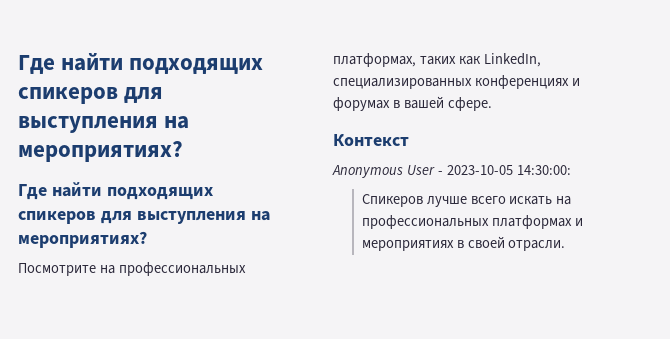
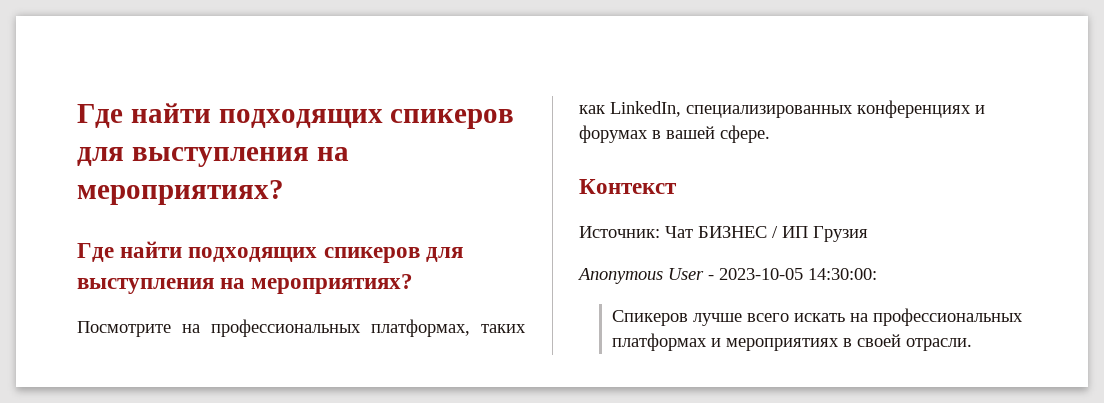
(409, 140) none -> [579,226,868,242] // Источник: Чат БИЗНЕС / ИП Грузия

